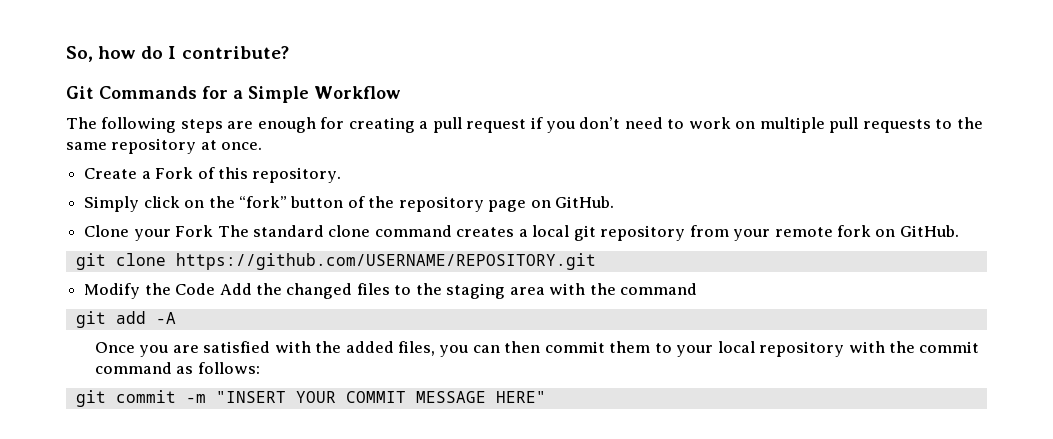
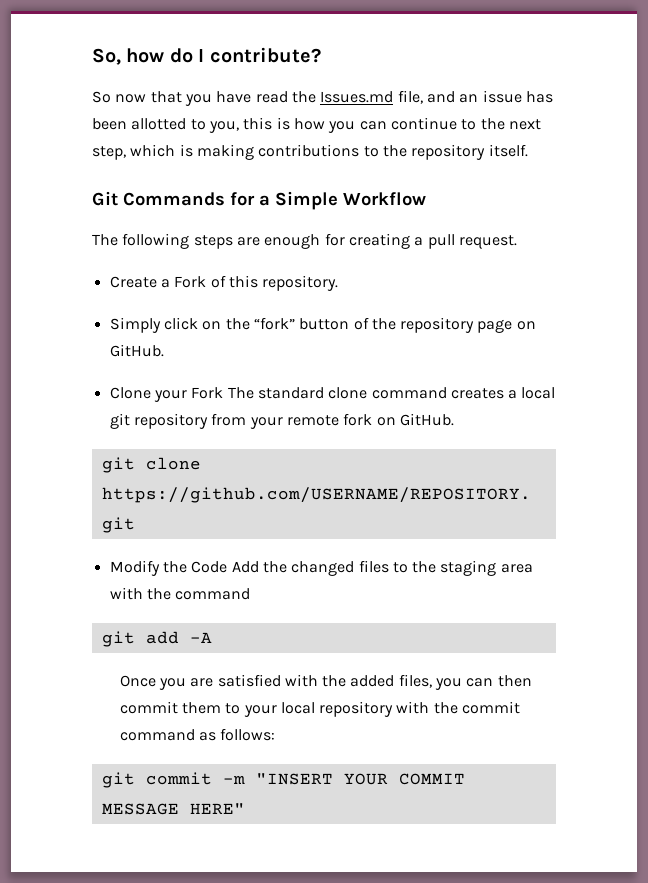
(289, 52) none -> [92,90,553,106] [92,117,541,133] [92,144,528,160] // So now that you have read the Issues.md file, and an issue has been allotted to you, this is how you can continue to the next step, which is making contributions to the repository itself.
[466,117,983,133] [66,138,263,154] request if you don’t need to work on multiple pull requests to the same repository at once. -> [458,235,517,249] request.

